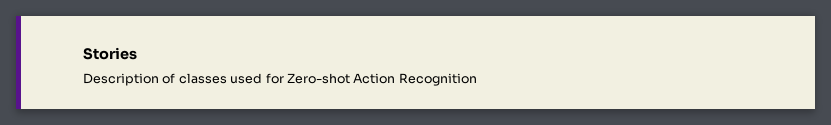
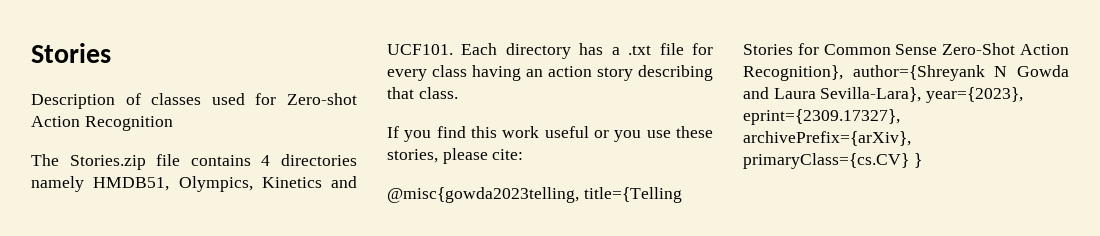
(477, 79) none -> [31,154,357,170] [31,176,357,192] [387,43,713,59] [387,65,713,81] [387,87,458,99] [387,126,713,142] [387,148,524,164] [387,187,682,203] [743,43,1069,55] [743,65,1069,81] [743,87,1024,103] [743,109,900,125] [743,131,911,146] [743,153,922,169] // The Stories.zip file contains 4 directories namely HMDB51, Olympics, Kinetics and UCF101. Each directory has a .txt file for every class having an action story describing that class. // If you find this work useful or you use these stories, please cite: // @misc{gowda2023telling, title={Telling Stories for Common Sense Zero-Shot Action Recognition}, author={Shreyank N Gowda and Laura Sevilla-Lara}, year={2023}, eprint={2309.17327}, archivePrefix={arXiv}, primaryClass={cs.CV} }

